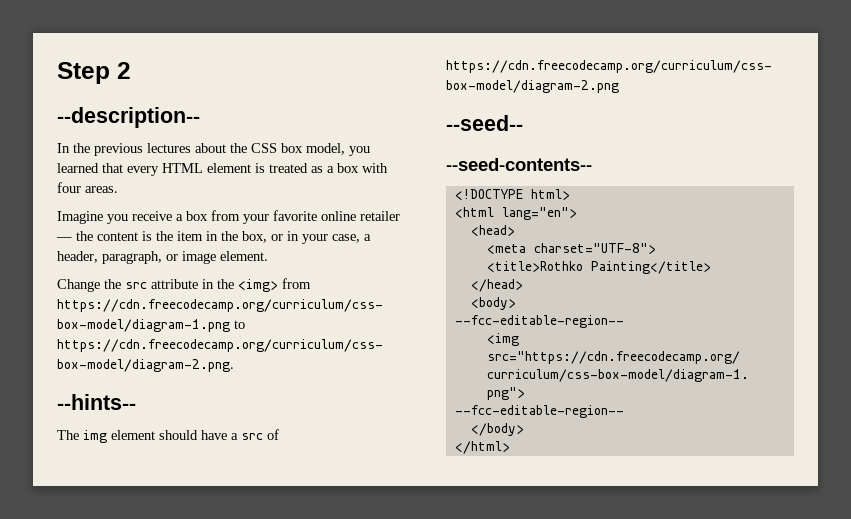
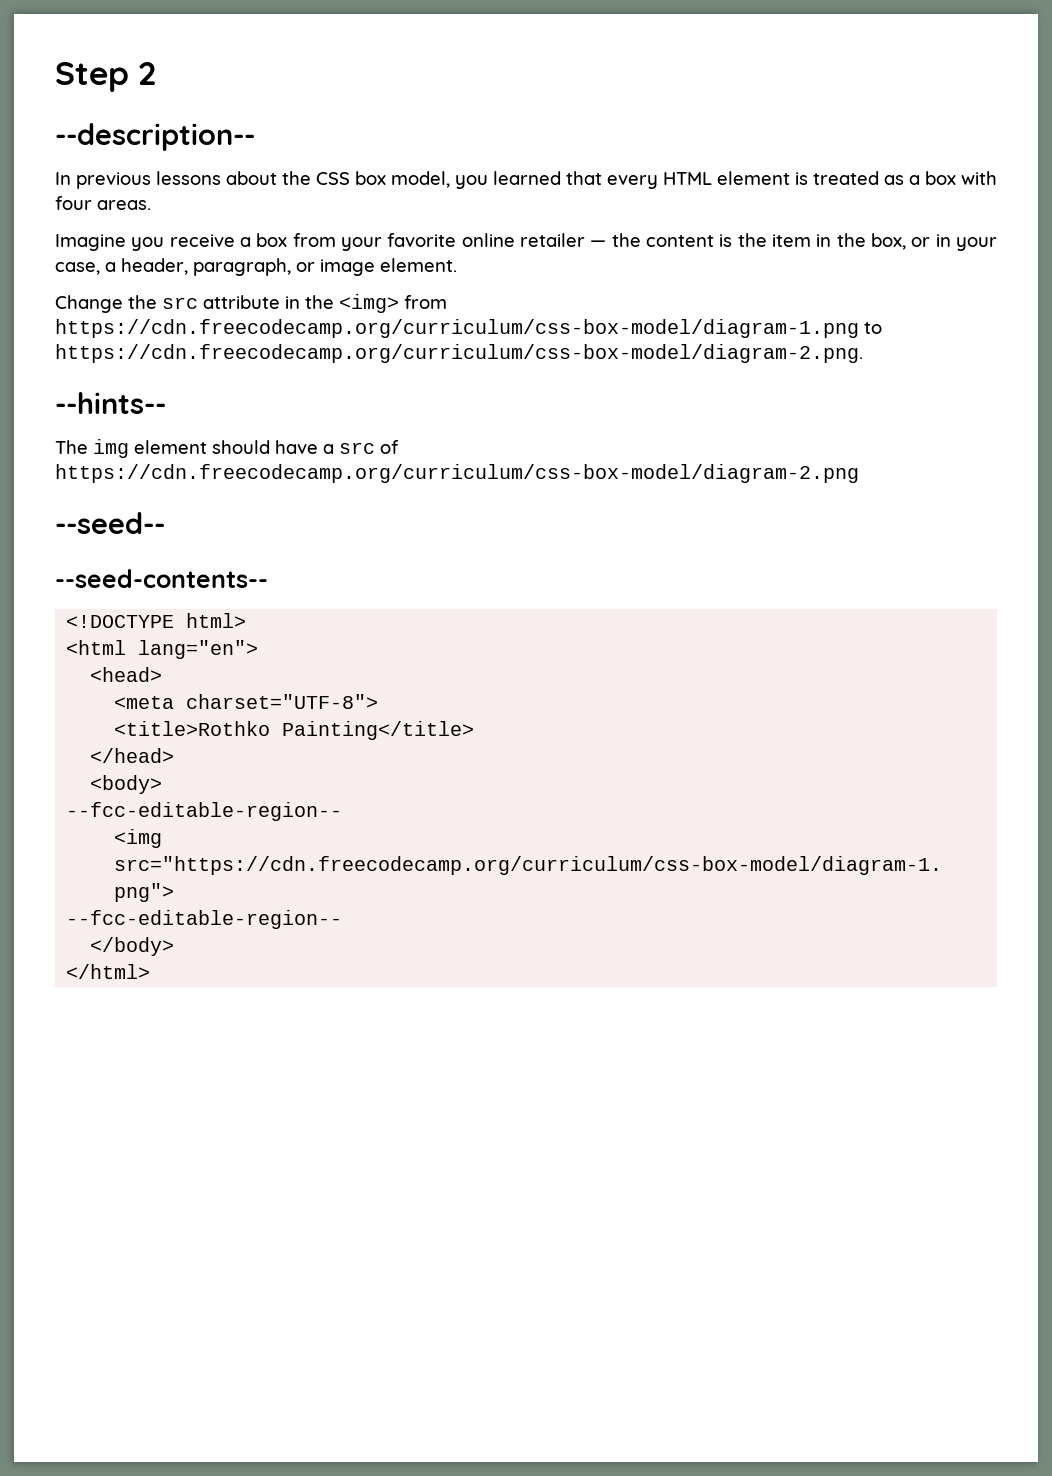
[73,143,191,156] the previous lectures -> [76,171,221,189] previous lessons

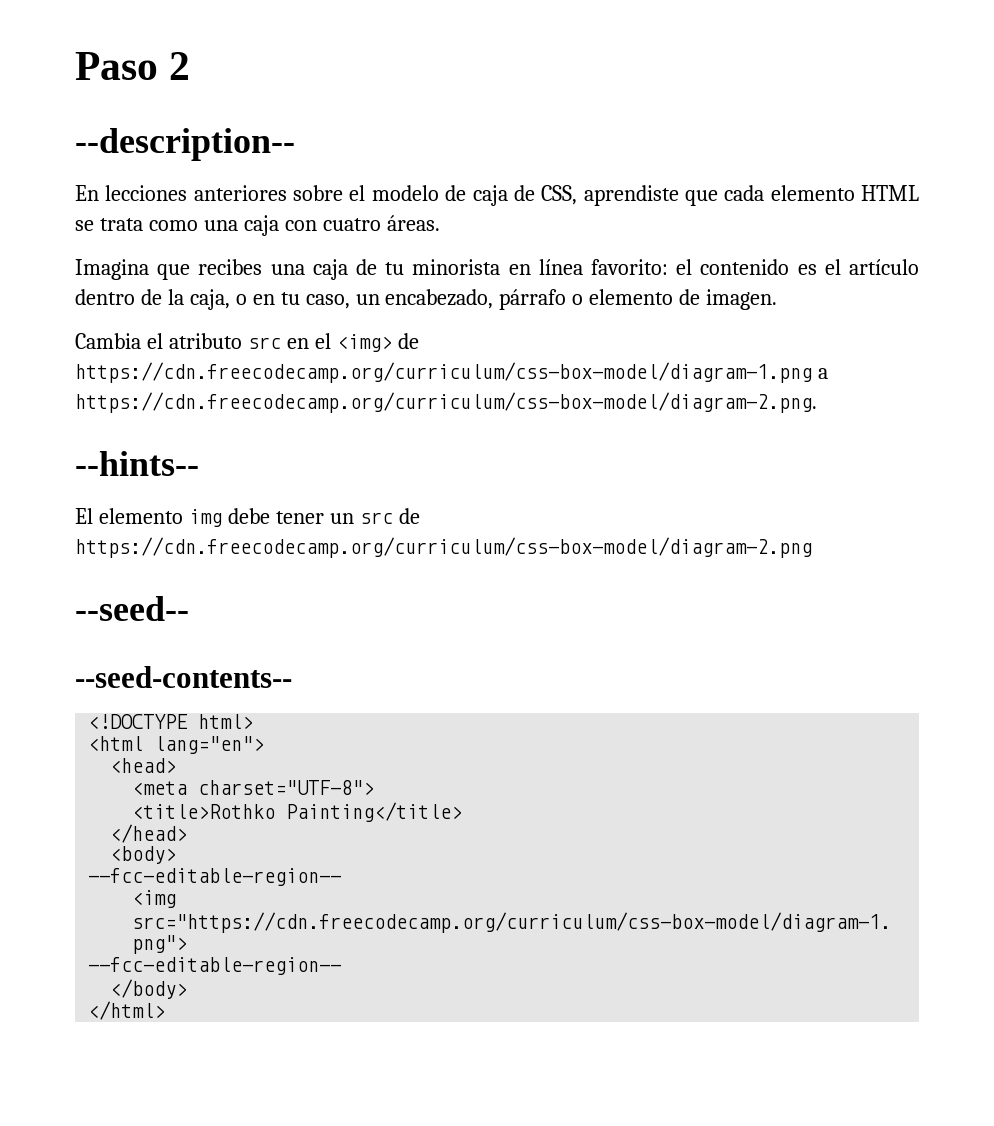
[55,62,129,92] Step -> [75,52,158,80] Paso
[55,171,997,189] [55,196,151,210] [55,233,998,251] [55,258,457,276] [55,294,447,313] [55,319,882,338] [55,344,863,363] [55,392,166,414] [55,439,399,458] In previous lessons about the CSS box model, you learned that every HTML element is treated as a box with four areas. // Imagine you receive a box from your favorite online retailer — the content is the item in the box, or in your case, a header, paragraph, or image element. // Change the src attribute in the <img> from https://cdn.freecodecamp.org/curriculum/css-box-model/diagram-1.png to https://cdn.freecodecamp.org/curriculum/css-box-model/diagram-2.png. // --hints-- // The img element should have a src of -> [75,185,919,206] [75,215,440,236] [75,259,920,280] [75,289,778,310] [75,333,419,352] [75,362,828,383] [75,392,817,413] [75,451,199,476] [75,508,420,527] En lecciones anteriores sobre el modelo de caja de CSS, aprendiste que cada elemento HTML se trata como una caja con cuatro áreas. // Imagina que recibes una caja de tu minorista en línea favorito: el contenido es el artículo dentro de la caja, o en tu caso, un encabezado, párrafo o elemento de imagen. // Cambia el atributo src en el <img> de https://cdn.freecodecamp.org/curriculum/css-box-model/diagram-1.png a https://cdn.freecodecamp.org/curriculum/css-box-model/diagram-2.png. // --hints-- // El elemento img debe tener un src de

